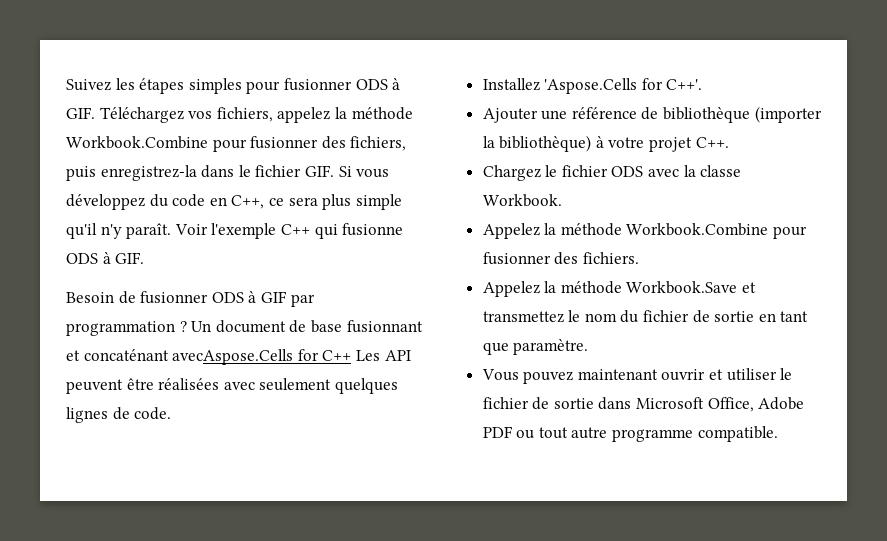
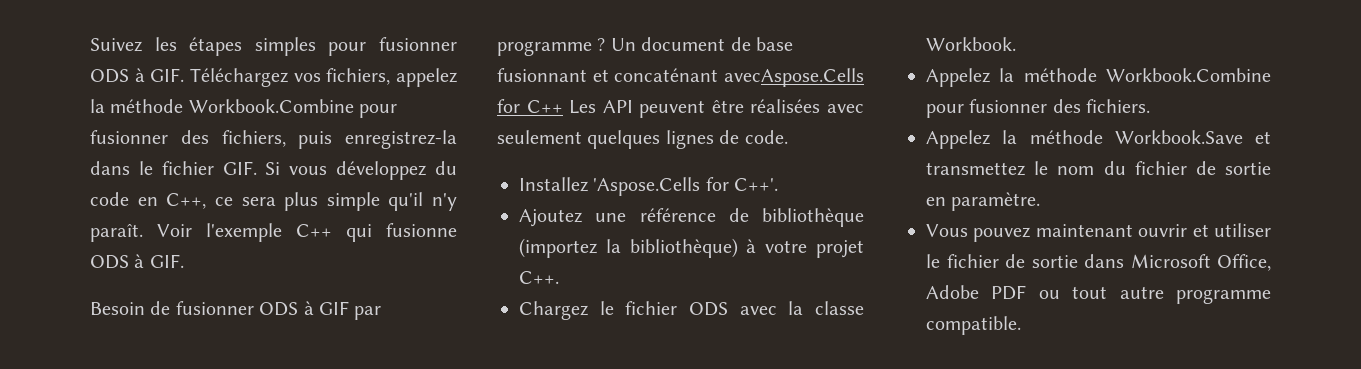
[66,321,175,336] programmation -> [497,41,592,56] programme
[482,108,538,123] Ajouter -> [519,209,582,227] Ajoutez
[754,106,822,123] (importer -> [519,238,597,258] (importez
[780,311,809,322] [482,342,509,355] tant que -> (946, 201) none

